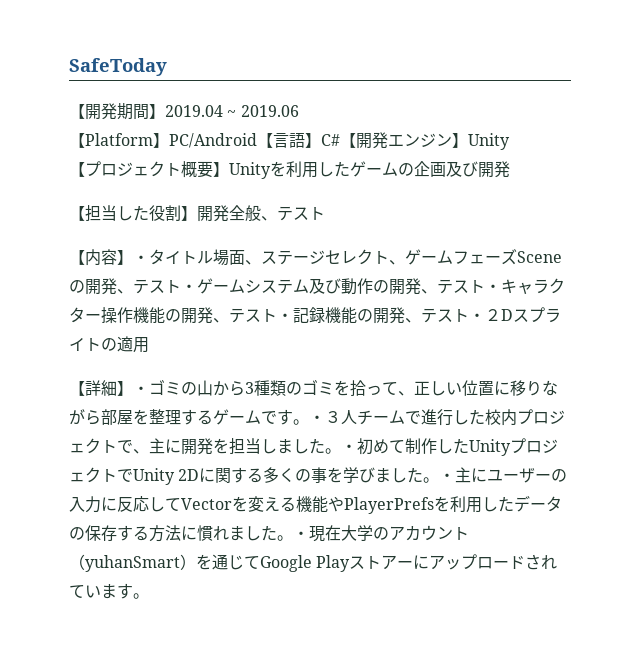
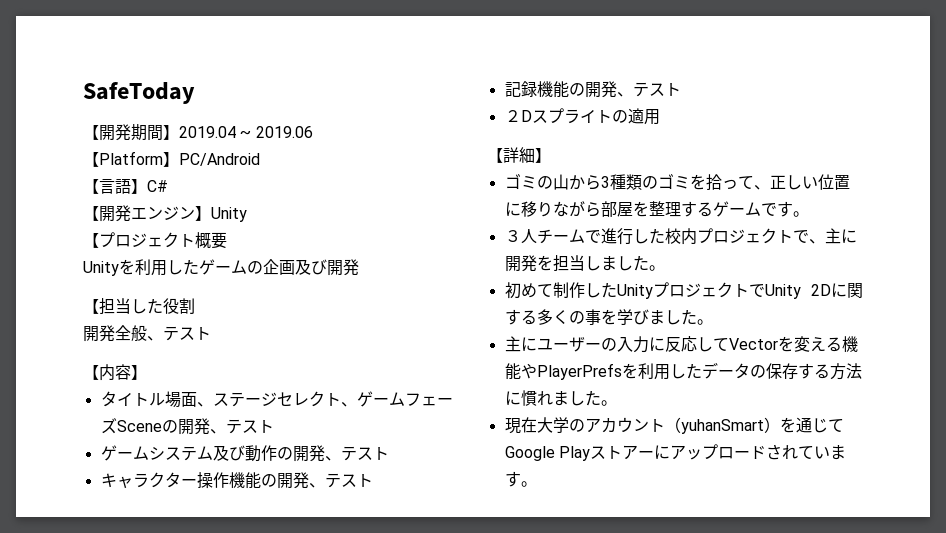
(257, 140) none -> (260, 159) //
(340, 140) none -> (168, 186) //
[213,162,229,177] 】 -> (227, 240) //
[181,206,197,221] 】 -> (195, 306) //
[133,255,149,263] ・ -> (147, 372) //
[181,284,197,292] ・ -> (274, 426) //
[485,284,501,292] ・ -> (389, 453) //
[277,313,293,321] ・ -> (373, 480) //
[469,313,485,321] ・ -> (681, 89) //
[133,386,149,394] ・ -> (551, 155) //
[309,415,325,423] ・ -> (809, 214) //
[341,444,357,452] ・ -> (665, 268) //
[439,473,456,481] ・ -> (713, 322) //
[293,531,309,539] ・ -> (617, 403) //

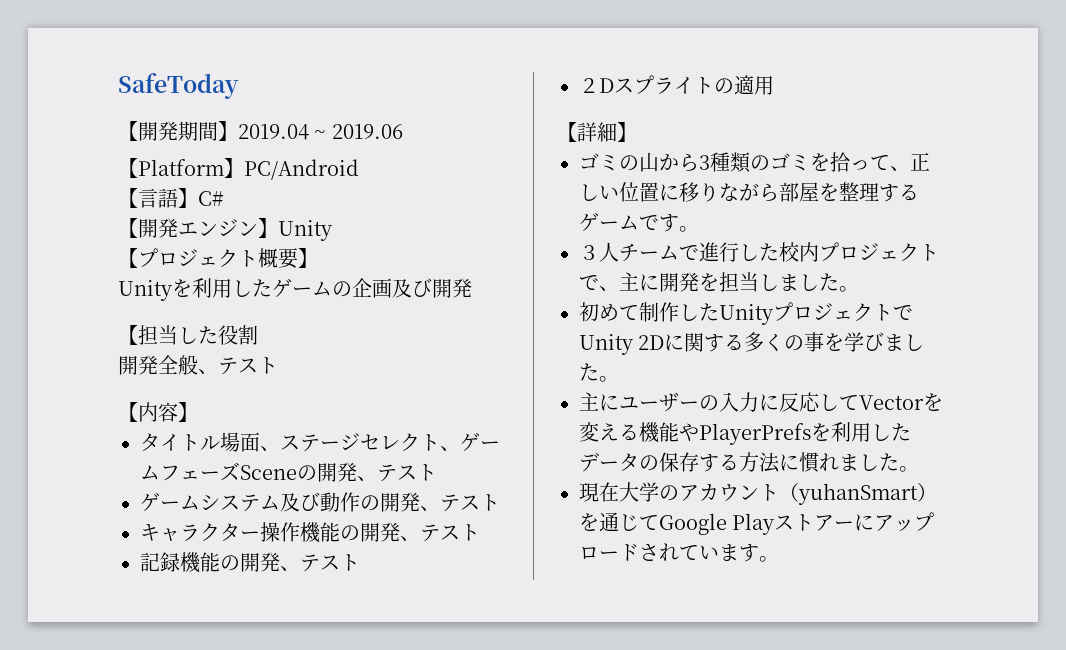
(227, 240) none -> [298,248,318,268] 】

